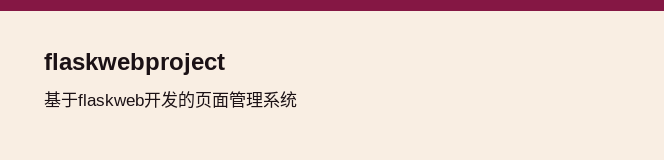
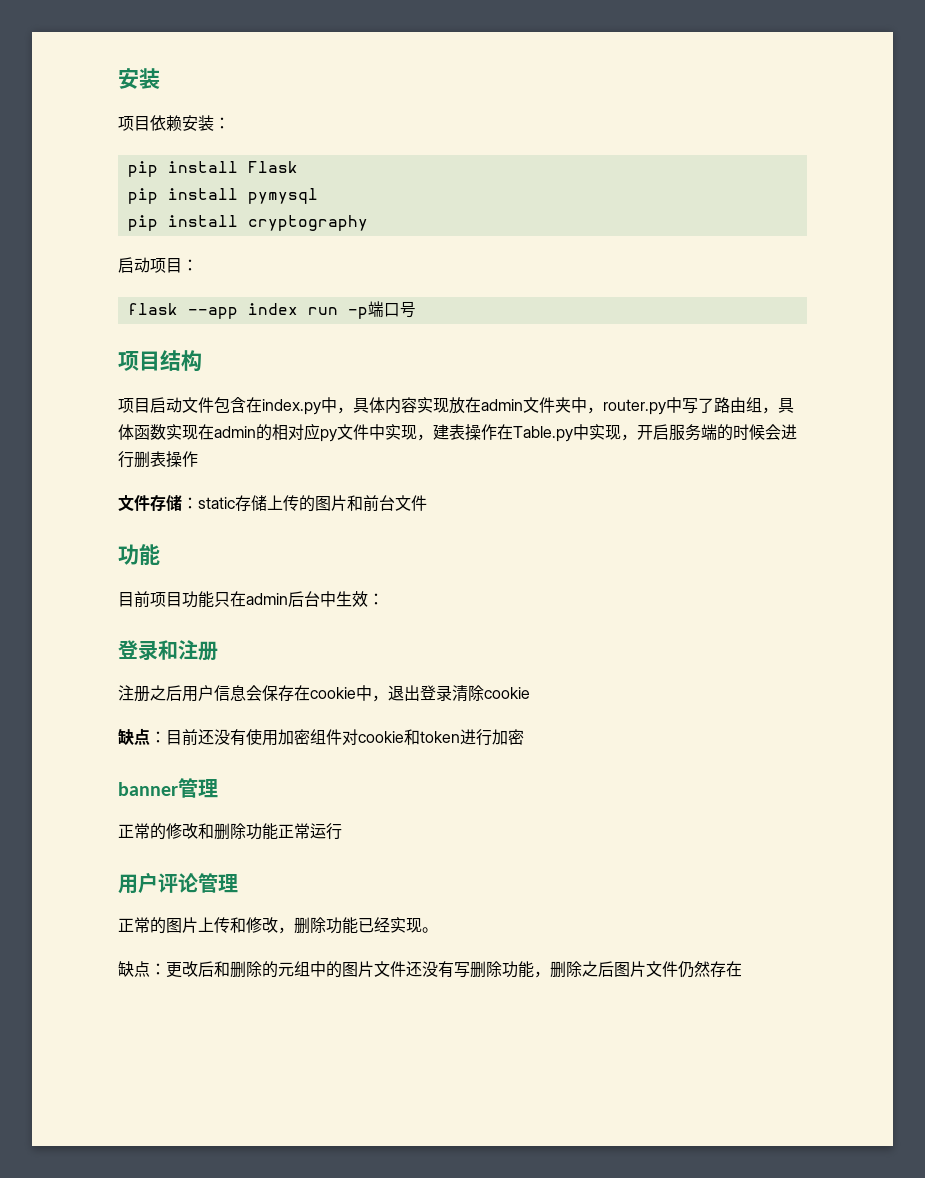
[44,53,225,75] [44,91,297,109] flaskwebproject // 基于flaskweb开发的页面管理系统 -> [118,68,160,89] [118,115,230,131] [127,161,298,177] [127,188,318,204] [127,215,368,231] [118,257,198,273] [127,301,416,319] [118,350,202,372] [118,397,794,415] [118,423,797,442] [118,451,198,468] [118,495,427,512] [118,544,160,565] [118,591,384,608] [118,640,218,661] [118,685,530,702] [118,728,524,746] [118,778,218,798] [118,823,342,840] [118,872,238,894] [118,917,438,934] [118,961,742,978] 安装 // 项目依赖安装： // pip install Flask // pip install pymysql // pip install cryptography // 启动项目： // flask --app index run -p端口号 // 项目结构 // 项目启动文件包含在index.py中，具体内容实现放在admin文件夹中，router.py中写了路由组，具体函数实现在admin的相对应py文件中实现，建表操作在Table.py中实现，开启服务端的时候会进行删表操作 // 文件存储：static存储上传的图片和前台文件 // 功能 // 目前项目功能只在admin后台中生效： // 登录和注册 // 注册之后用户信息会保存在cookie中，退出登录清除cookie // 缺点：目前还没有使用加密组件对cookie和token进行加密 // banner管理 // 正常的修改和删除功能正常运行 // 用户评论管理 // 正常的图片上传和修改，删除功能已经实现。 // 缺点：更改后和删除的元组中的图片文件还没有写删除功能，删除之后图片文件仍然存在

